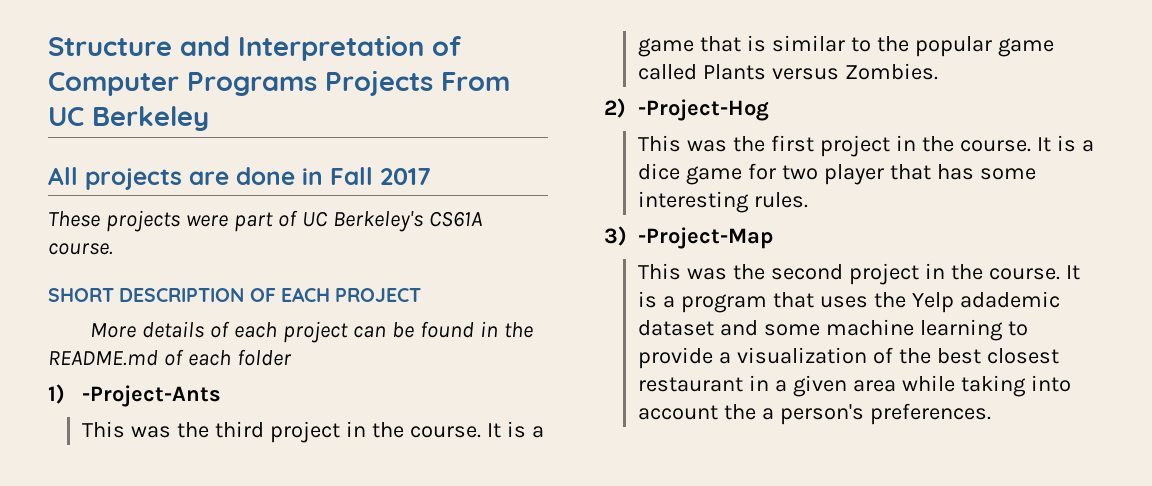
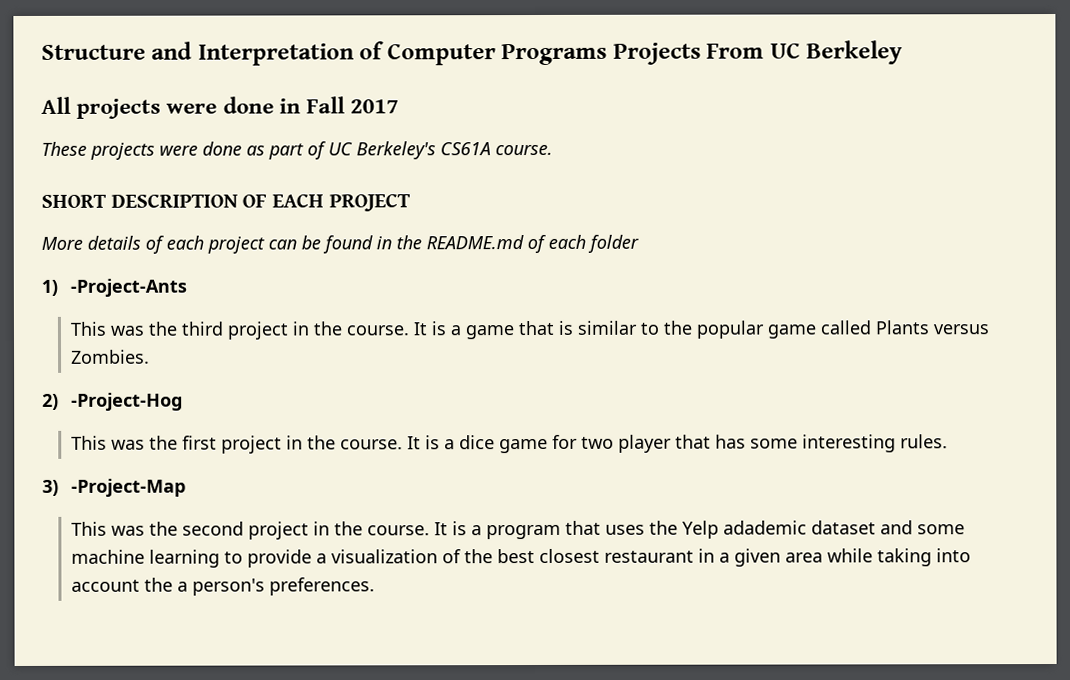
[189,171,229,185] are -> [166,103,218,114] were
(228, 221) none -> [202,141,265,156] done as

